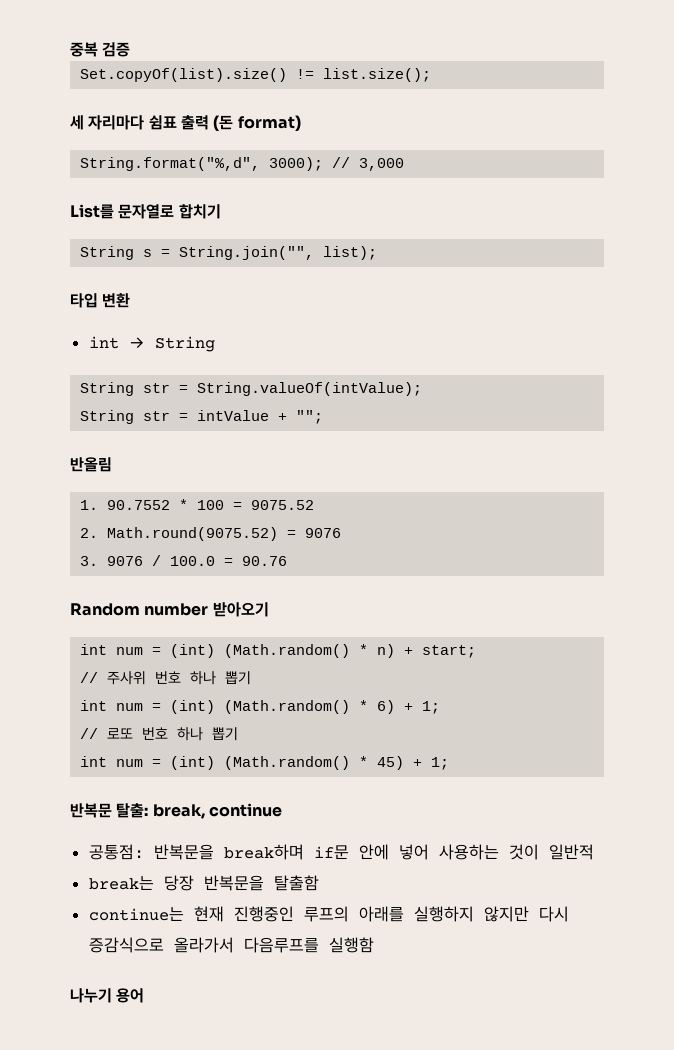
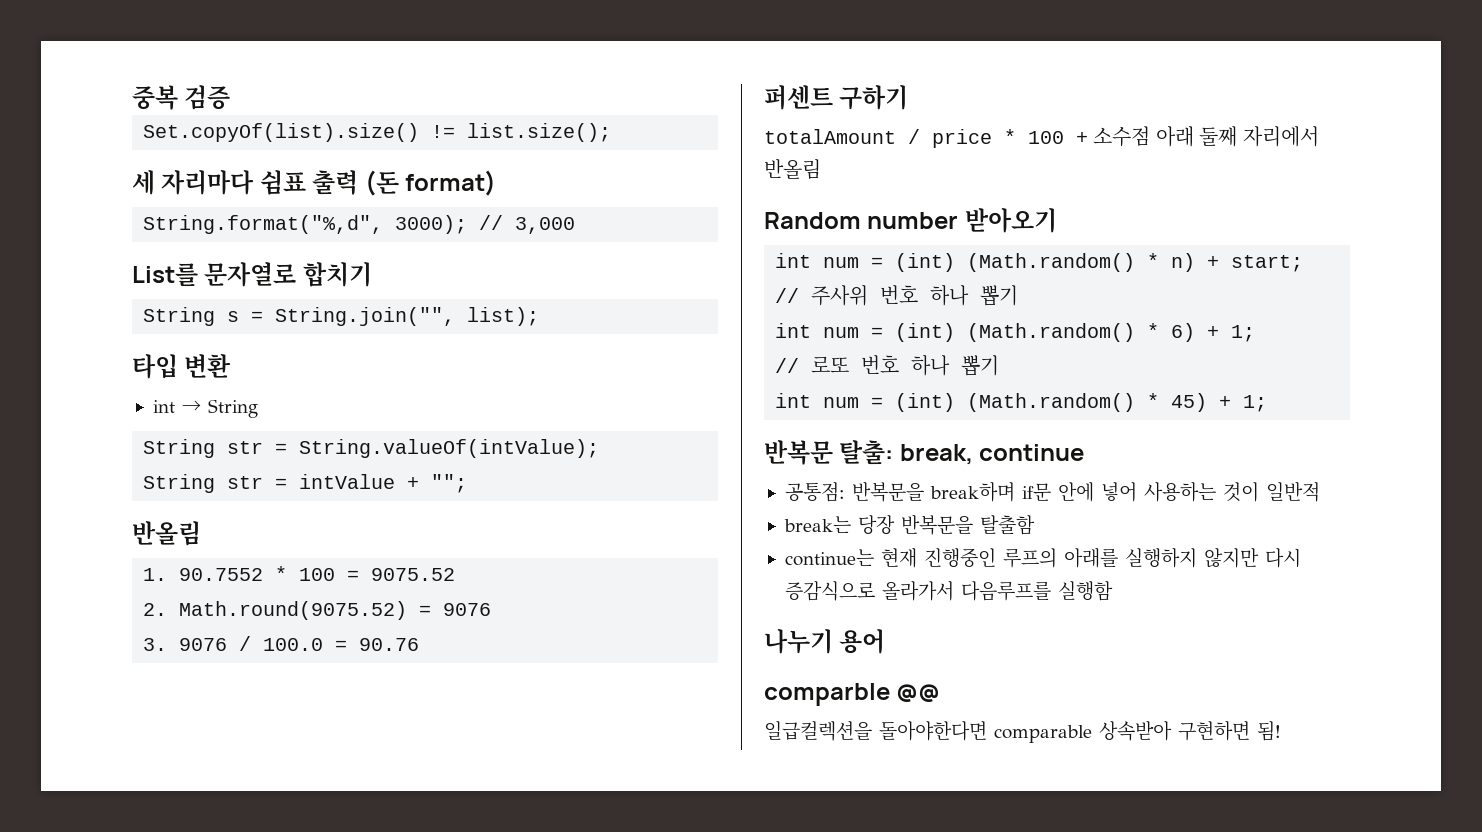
(288, 561) none -> [764,85,909,110] [764,126,1319,148] [764,159,821,179] // 퍼센트 구하기 // totalAmount / price * 100 + 소수점 아래 둘째 자리에서 반올림
(145, 995) none -> [764,683,941,706] [764,721,1281,743] // comparble @@ // 일급컬렉션을 돌아야한다면 comparable 상속받아 구현하면 됨!

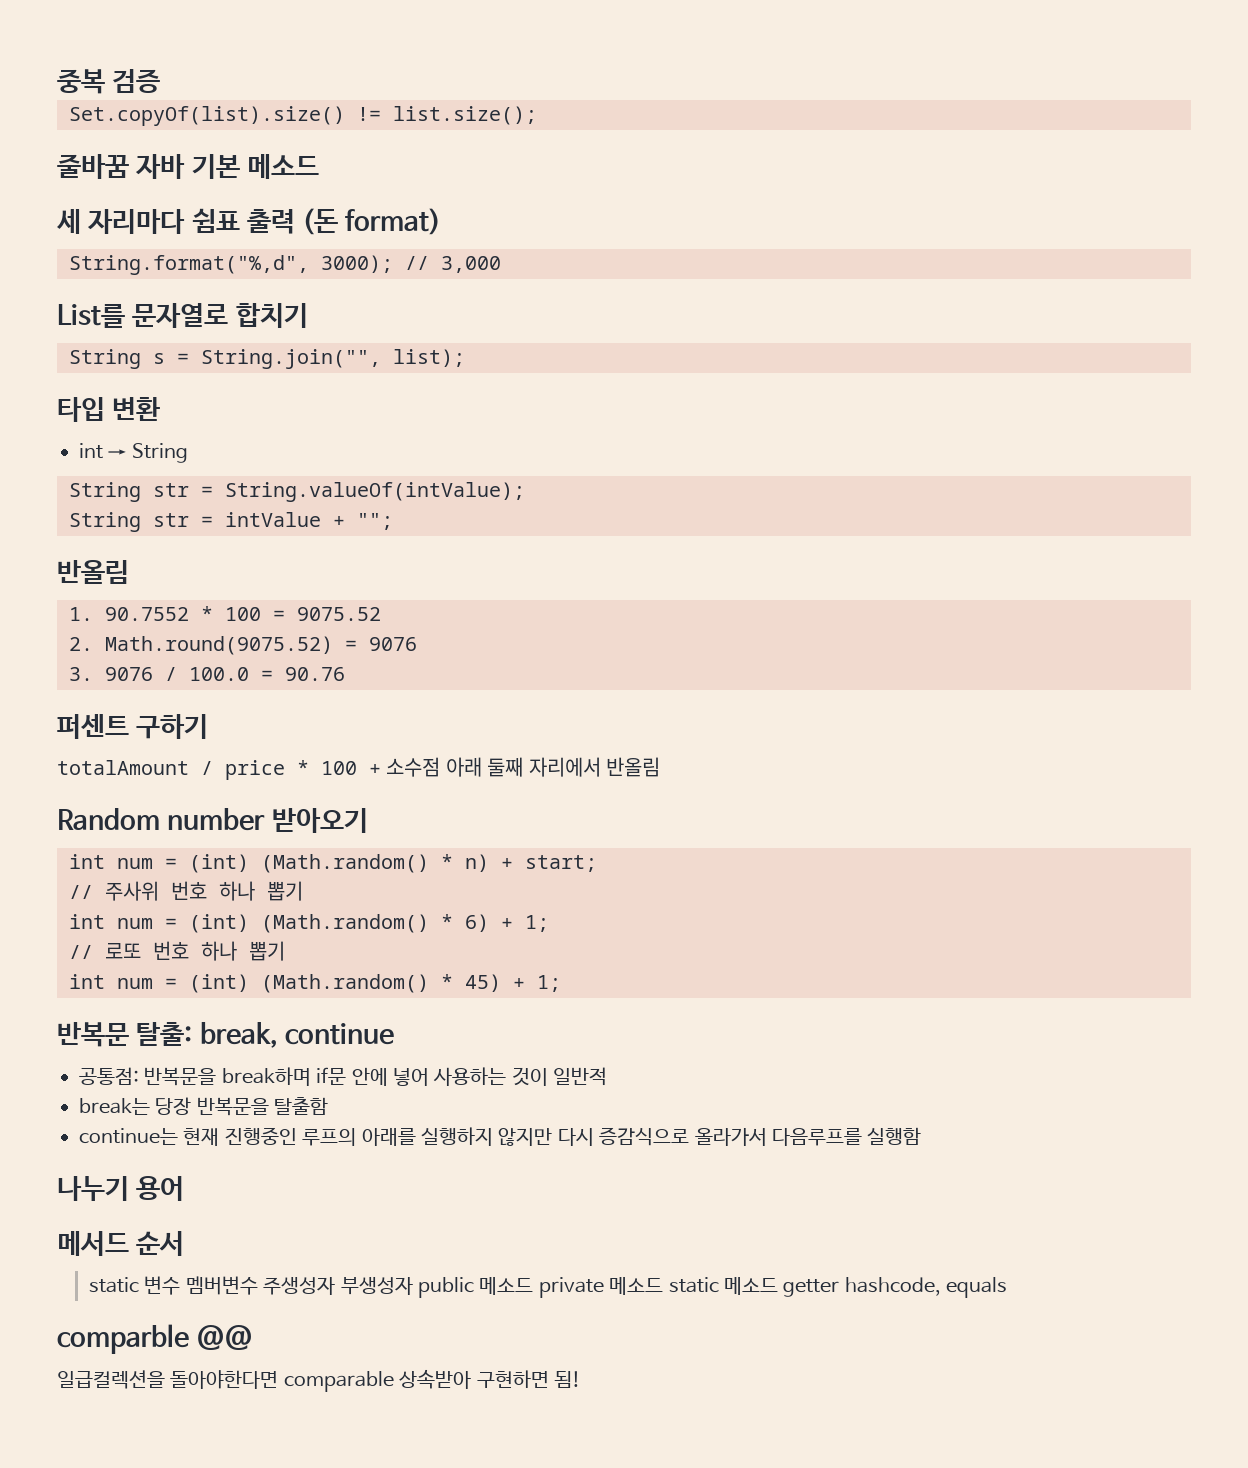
(612, 132) none -> [57,154,319,179] // 줄바꿈 자바 기본 메소드
(886, 641) none -> [57,1231,185,1256] [89,1276,1008,1298] // 메서드 순서 // static 변수 멤버변수 주생성자 부생성자 public 메소드 private 메소드 static 메소드 getter hashcode, equals

